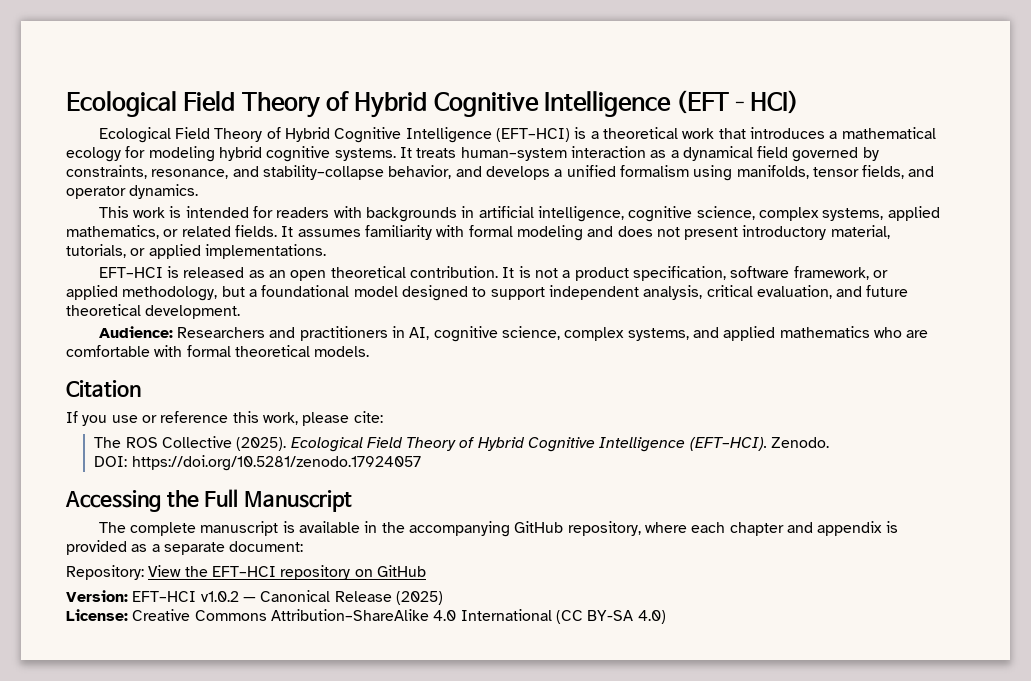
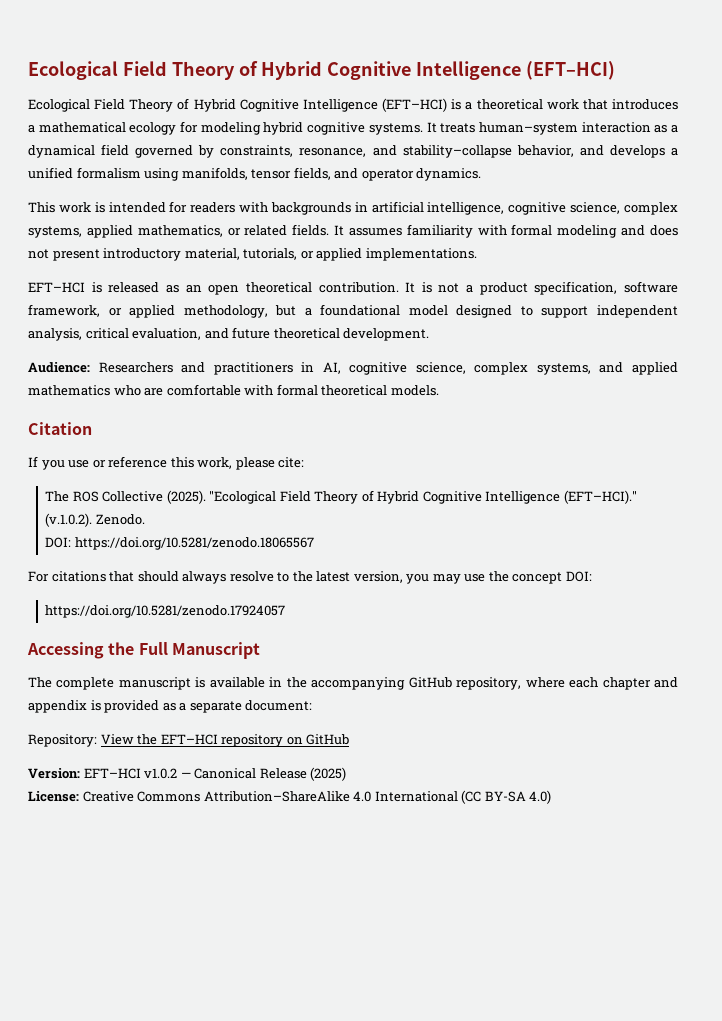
[290,437,767,452] Ecological Field Theory of Hybrid Cognitive Intelligence (EFT–HCI). -> [209,490,637,504] [45,513,93,527] "Ecological Field Theory of Hybrid Cognitive Intelligence (EFT–HCI)." (v.1.0.2).
(128, 461) none -> [74,537,314,550] [28,571,592,584] https://doi.org/10.5281/zenodo.18065567 // For citations that should always resolve to the latest version, you may use the concept DOI: //

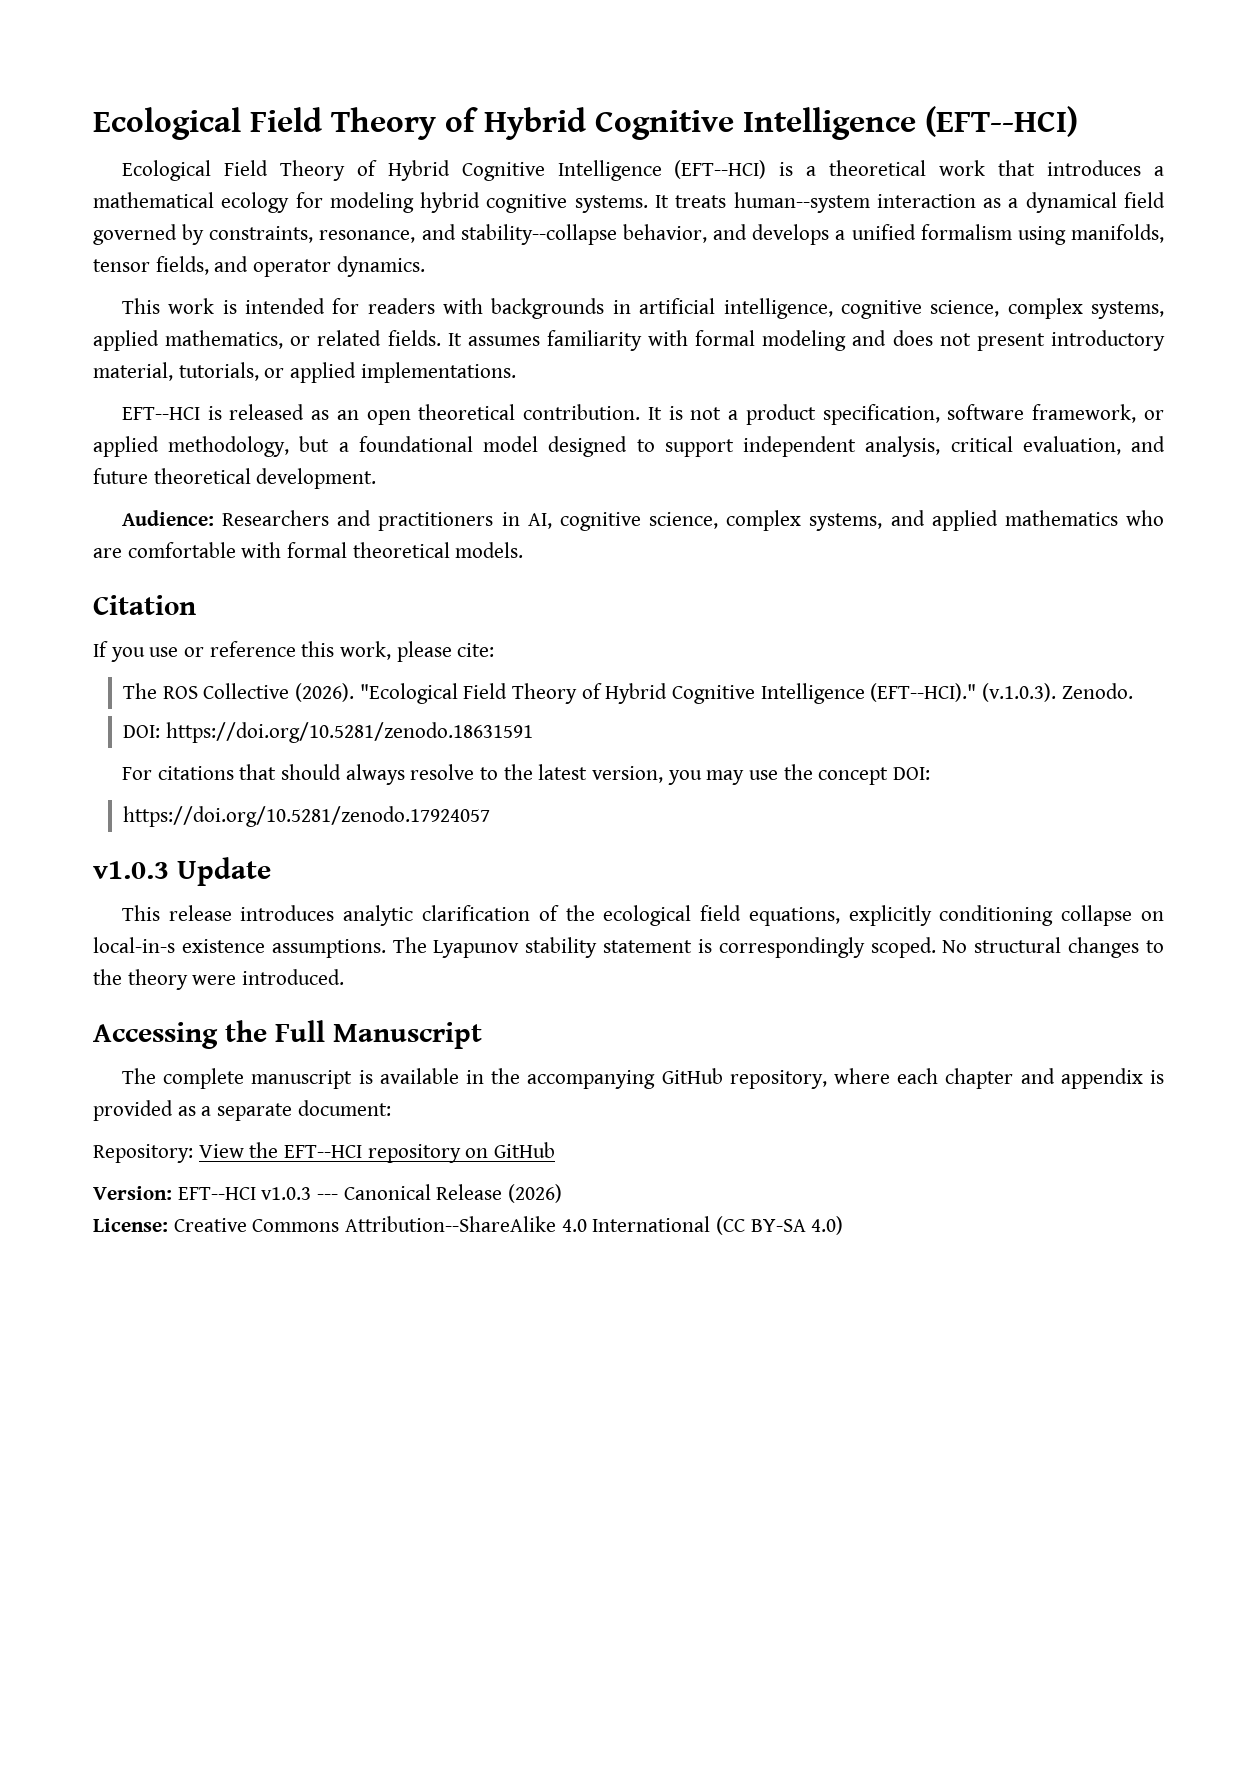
[28,61,616,80] [28,98,448,112] Ecological Field Theory of Hybrid Cognitive Intelligence (EFT–HCI) // Ecological Field Theory of Hybrid Cognitive Intelligence (EFT–HCI) -> [93,106,1078,140] [121,160,767,181] Ecological Field Theory of Hybrid Cognitive Intelligence (EFT--HCI) // Ecological Field Theory of Hybrid Cognitive Intelligence (EFT--HCI)
[478,122,578,135] human–system -> [733,192,870,213] human--system
[402,145,512,158] stability–collapse -> [460,224,617,245] stability--collapse
[28,282,85,293] EFT–HCI -> [121,407,200,420] EFT--HCI
[166,490,206,504] (2025). -> [295,683,355,702] (2026).
[563,490,637,504] [45,513,93,527] (EFT–HCI)." (v.1.0.2). -> [870,683,1057,702] (EFT--HCI)." (v.1.0.3).
[74,537,314,550] https://doi.org/10.5281/zenodo.18065567 -> [165,722,533,743] https://doi.org/10.5281/zenodo.18631591
(286, 611) none -> [93,857,271,886] [121,905,1164,926] [93,937,1164,958] [93,969,345,990] // v1.0.3 Update // This release introduces analytic clarification of the ecological field equations, explicitly conditioning collapse on local-in-s existence assumptions. The Lyapunov stability statement is correspondingly scoped. No structural changes to the theory were introduced.
[160,734,218,745] EFT–HCI -> [284,1145,363,1158] EFT--HCI
[83,768,191,779] EFT–HCI v1.0.2 — -> [177,1187,339,1200] EFT--HCI v1.0.3 ---
[310,767,347,781] (2025) -> [508,1184,563,1203] (2026)
[203,791,350,802] Attribution–ShareAlike -> [345,1216,557,1232] Attribution--ShareAlike

